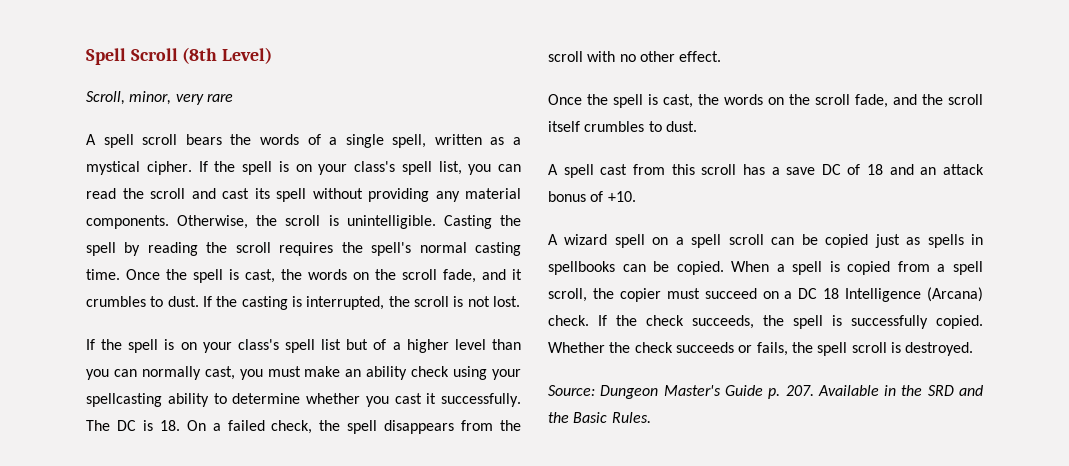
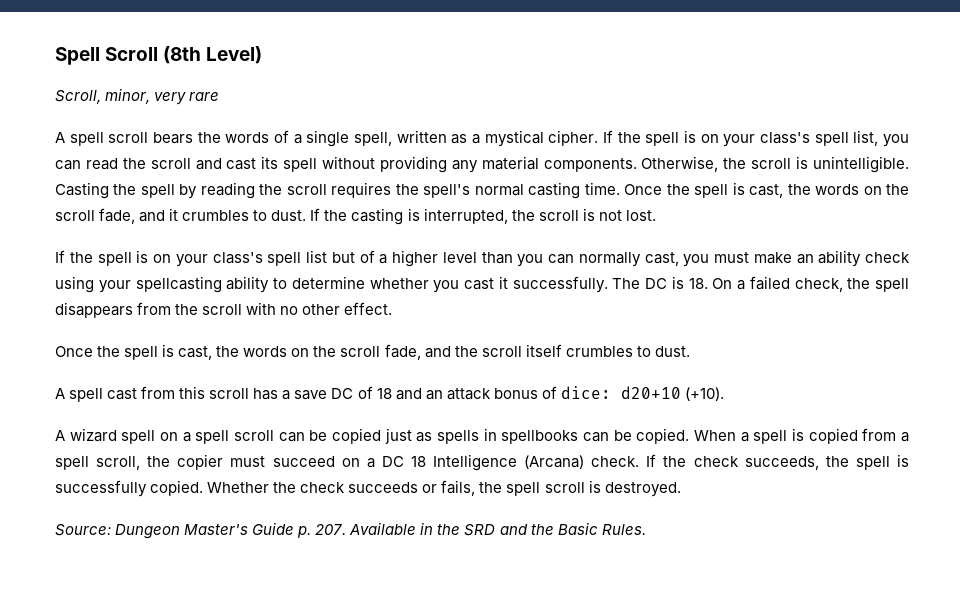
[607,191,636,202] +10. -> [560,386,724,401] dice: d20+10 (+10).

